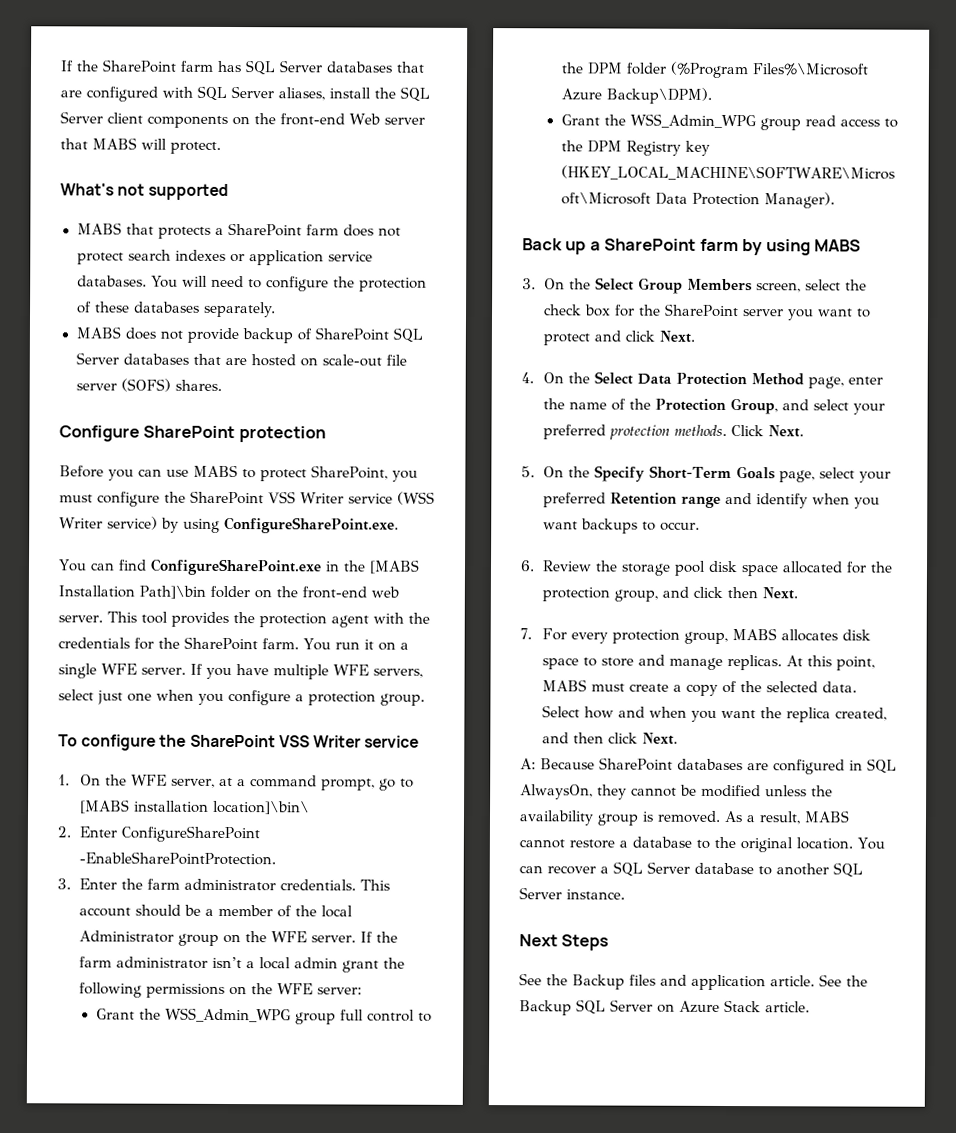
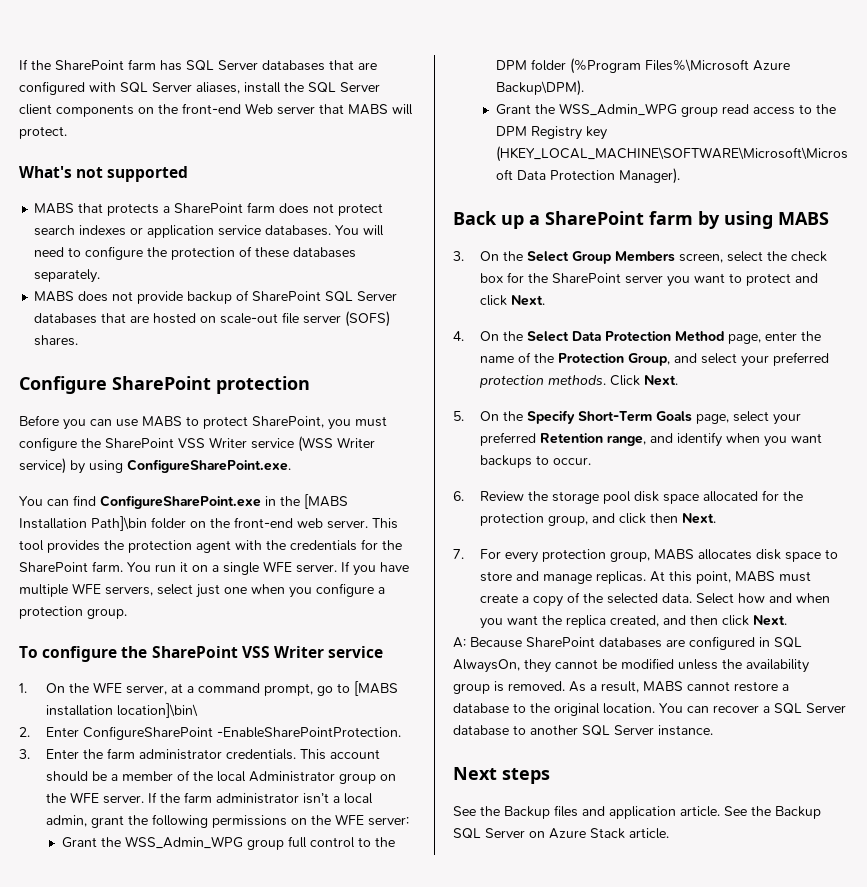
[294,957,339,969] admin -> [46,815,88,827] admin,
[681,495,722,508] range -> [607,435,647,446] range,
[561,934,610,951] Steps -> [502,768,550,784] steps

